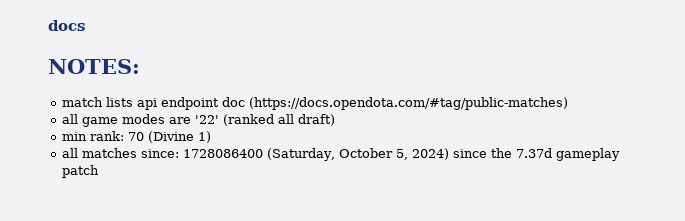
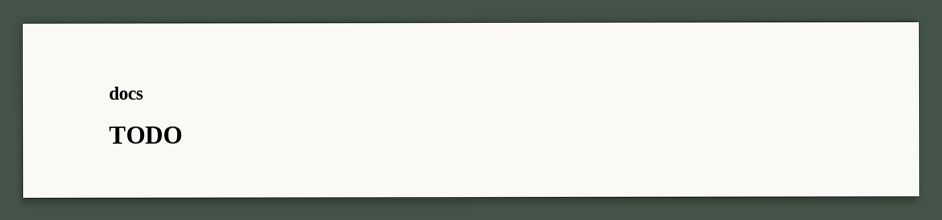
[48,59,140,74] [62,97,569,110] [62,114,336,127] [62,131,212,143] [62,148,621,161] [62,165,100,178] NOTES: // match lists api endpoint doc (https://docs.opendota.com/#tag/public-matches) // all game modes are '22' (ranked all draft) // min rank: 70 (Divine 1) // all matches since: 1728086400 (Saturday, October 5, 2024) since the 7.37d gameplay patch -> [109,126,183,144] TODO

